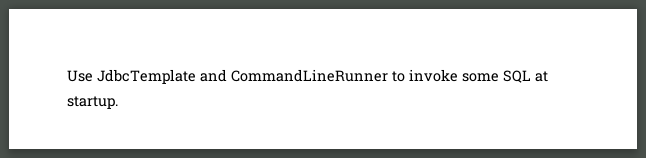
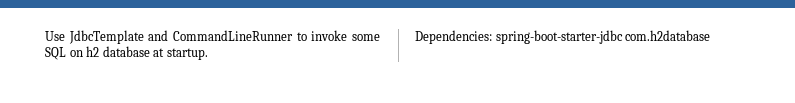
(531, 76) none -> [69,46,150,57] on h2 database
(118, 102) none -> [415,30,711,44] // Dependencies: spring-boot-starter-jdbc com.h2database

